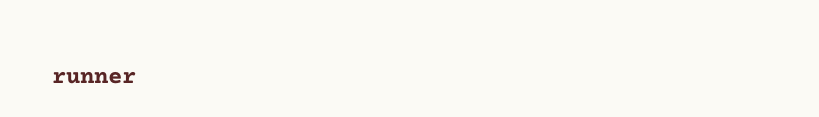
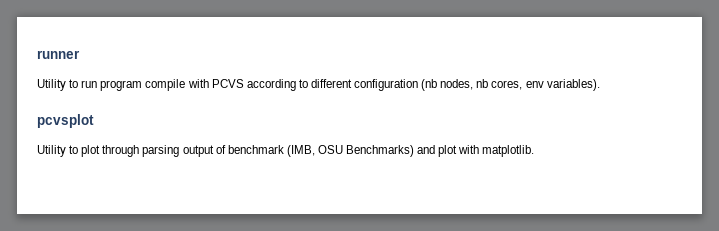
(136, 77) none -> [37,79,600,91] [37,114,94,128] [37,145,535,157] // Utility to run program compile with PCVS according to different configuration (nb nodes, nb cores, env variables). // pcvsplot // Utility to plot through parsing output of benchmark (IMB, OSU Benchmarks) and plot with matplotlib.

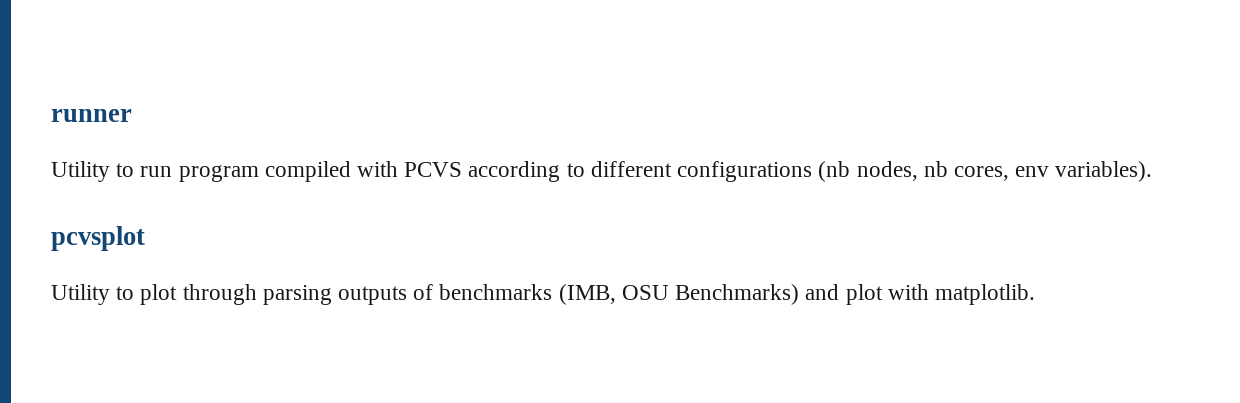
[145,79,186,91] compile -> [264,161,351,182] compiled
[354,79,419,91] configuration -> [677,161,813,182] configurations
[182,145,284,157] output of benchmark -> [338,284,553,305] outputs of benchmarks

